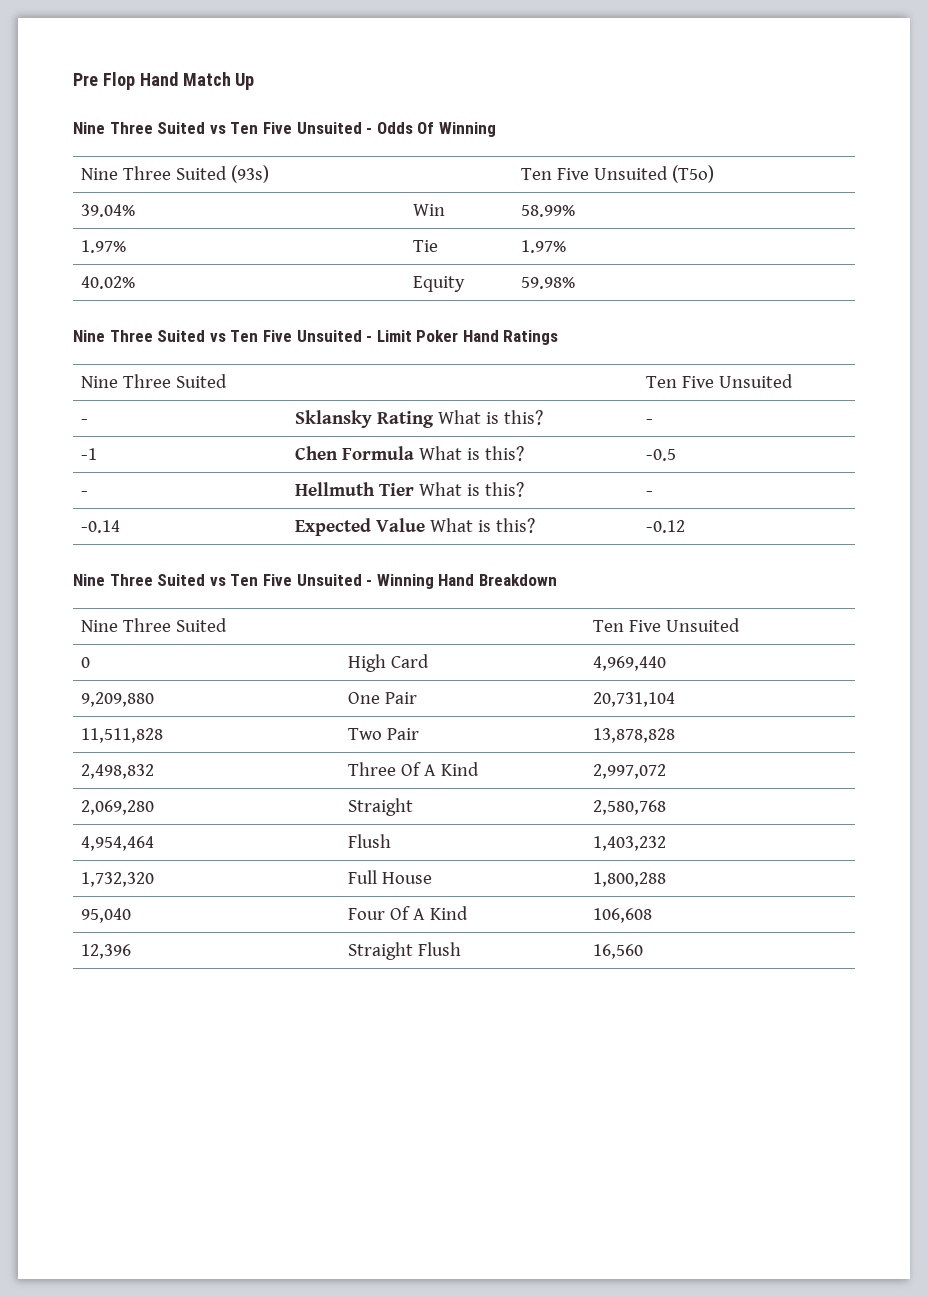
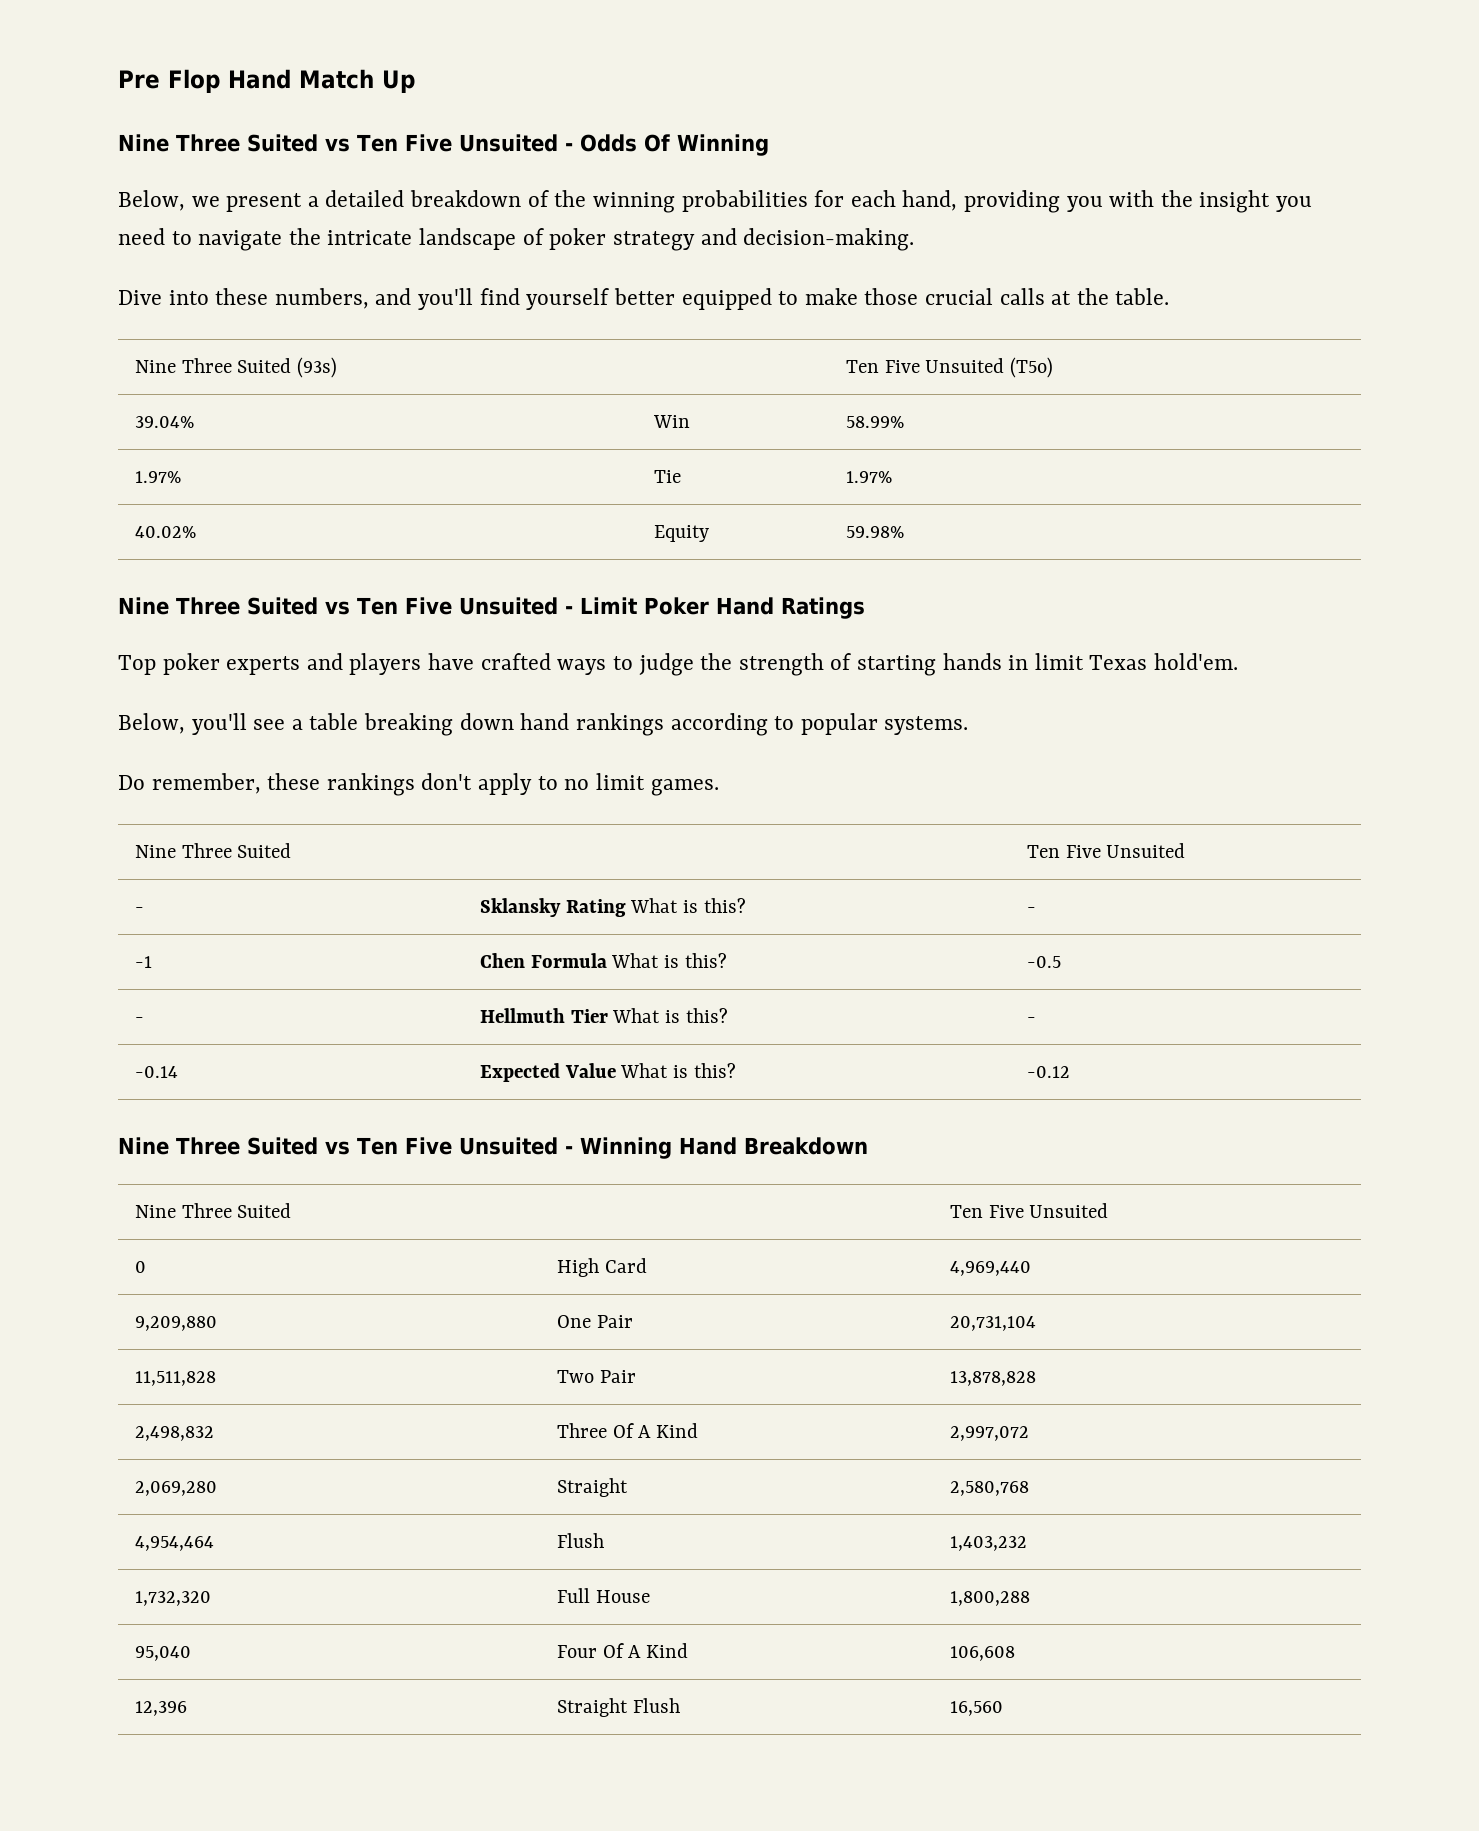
(496, 129) none -> [118,190,1313,213] [118,228,915,251] [118,288,1170,310] // Below, we present a detailed breakdown of the winning probabilities for each hand, providing you with the insight you need to navigate the intricate landscape of poker strategy and decision-making. // Dive into these numbers, and you'll find yourself better equipped to make those crucial calls at the table.
(559, 337) none -> [118,653,1239,676] [118,713,969,736] [118,773,719,796] // Top poker experts and players have crafted ways to judge the strength of starting hands in limit Texas hold'em. // Below, you'll see a table breaking down hand rankings according to popular systems. // Do remember, these rankings don't apply to no limit games.

